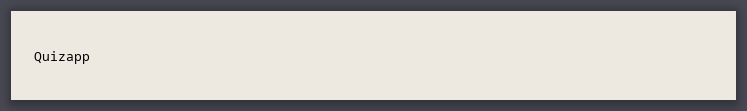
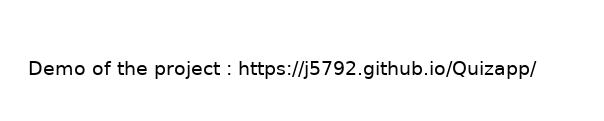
[34,51,90,64] Quizapp -> [28,61,537,79] Demo of the project : https://j5792.github.io/Quizapp/

